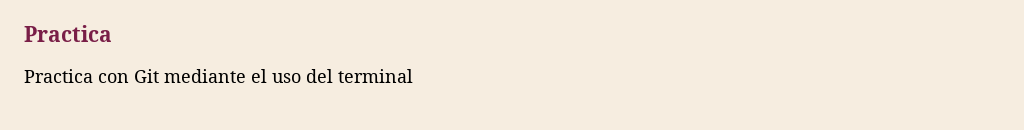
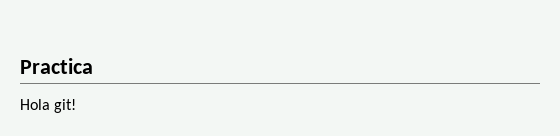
[24,69,413,83] Practica con Git mediante el uso del terminal -> [20,99,77,113] Hola git!

